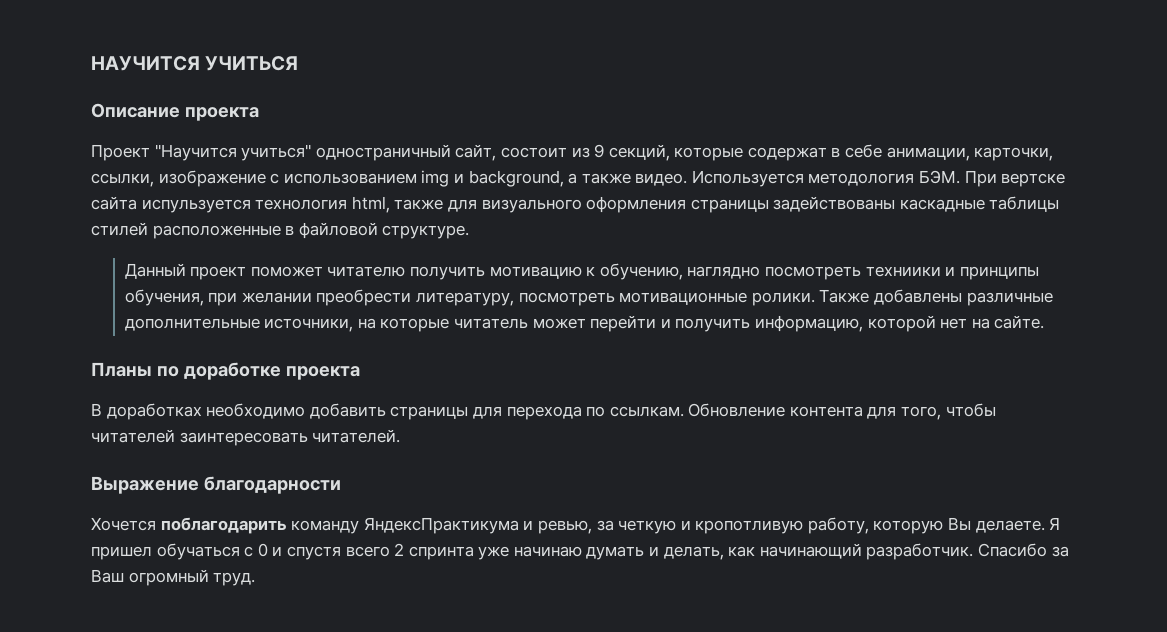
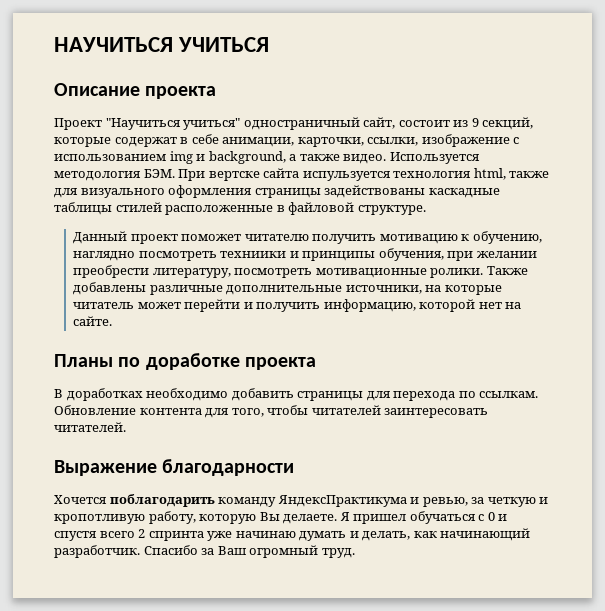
[91,56,200,71] НАУЧИТСЯ -> [54,37,173,52] НАУЧИТЬСЯ
[154,144,237,161] "Научится -> [105,118,181,130] "Научиться

